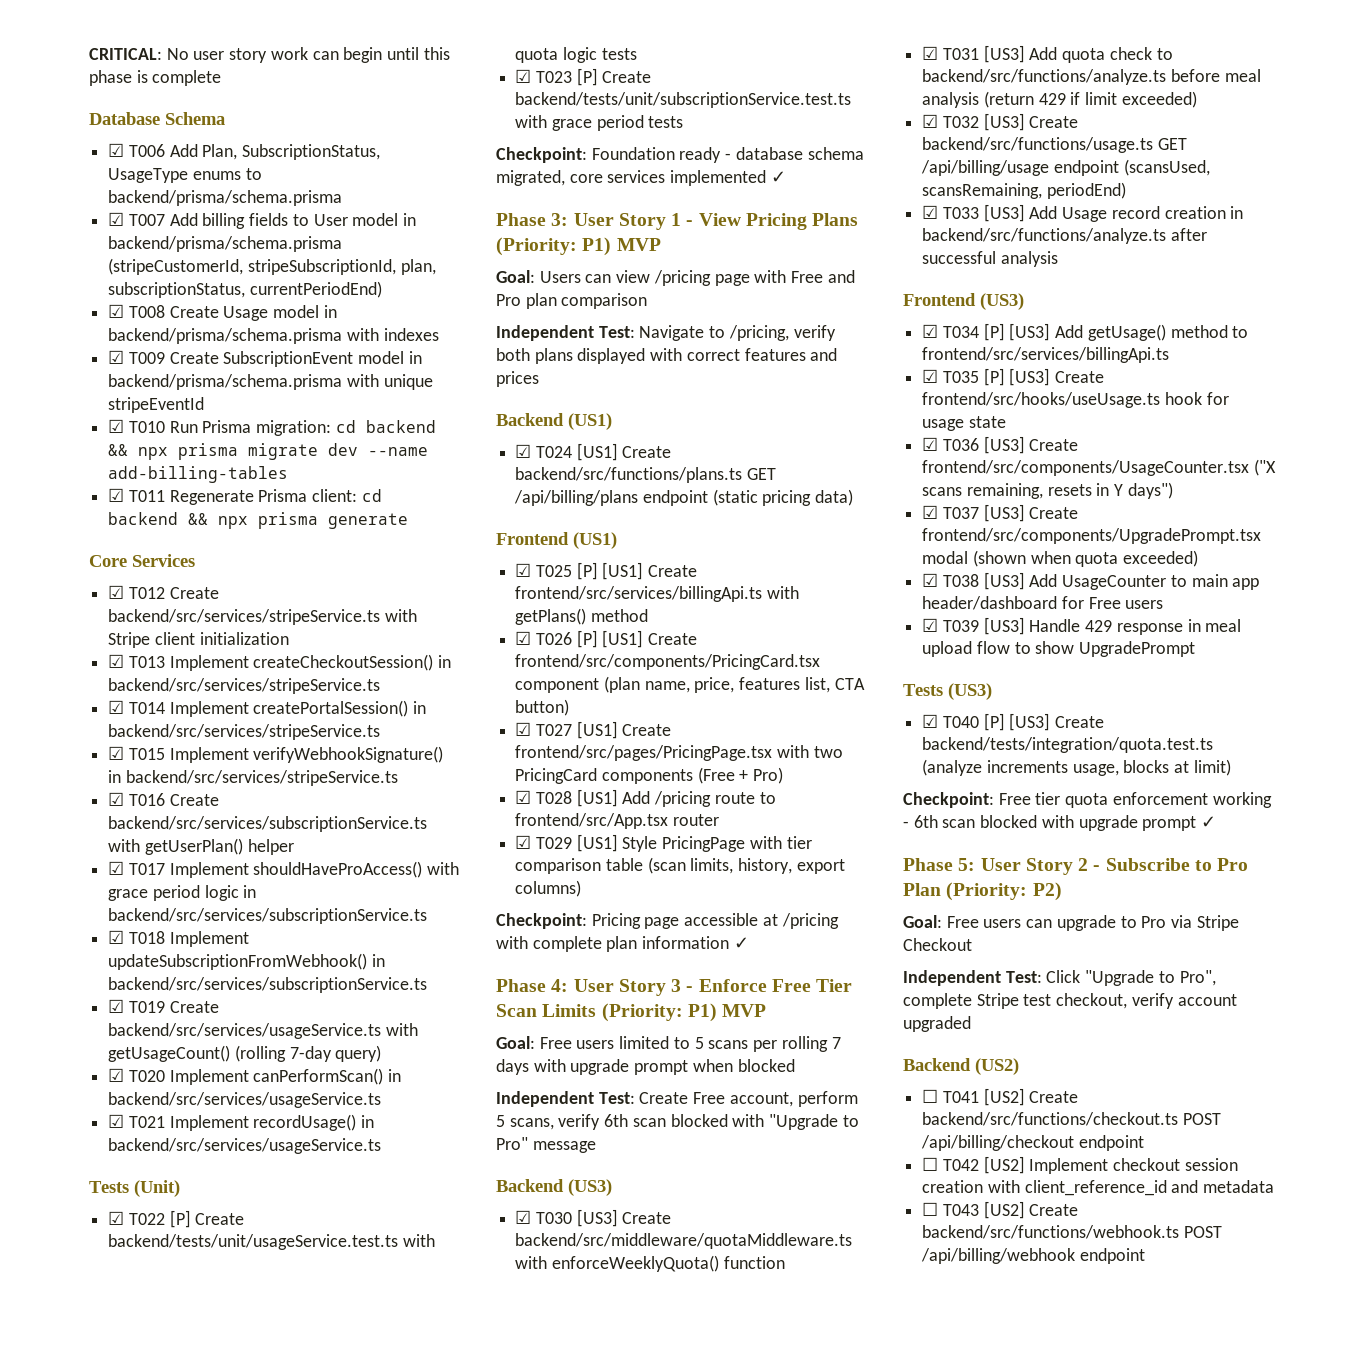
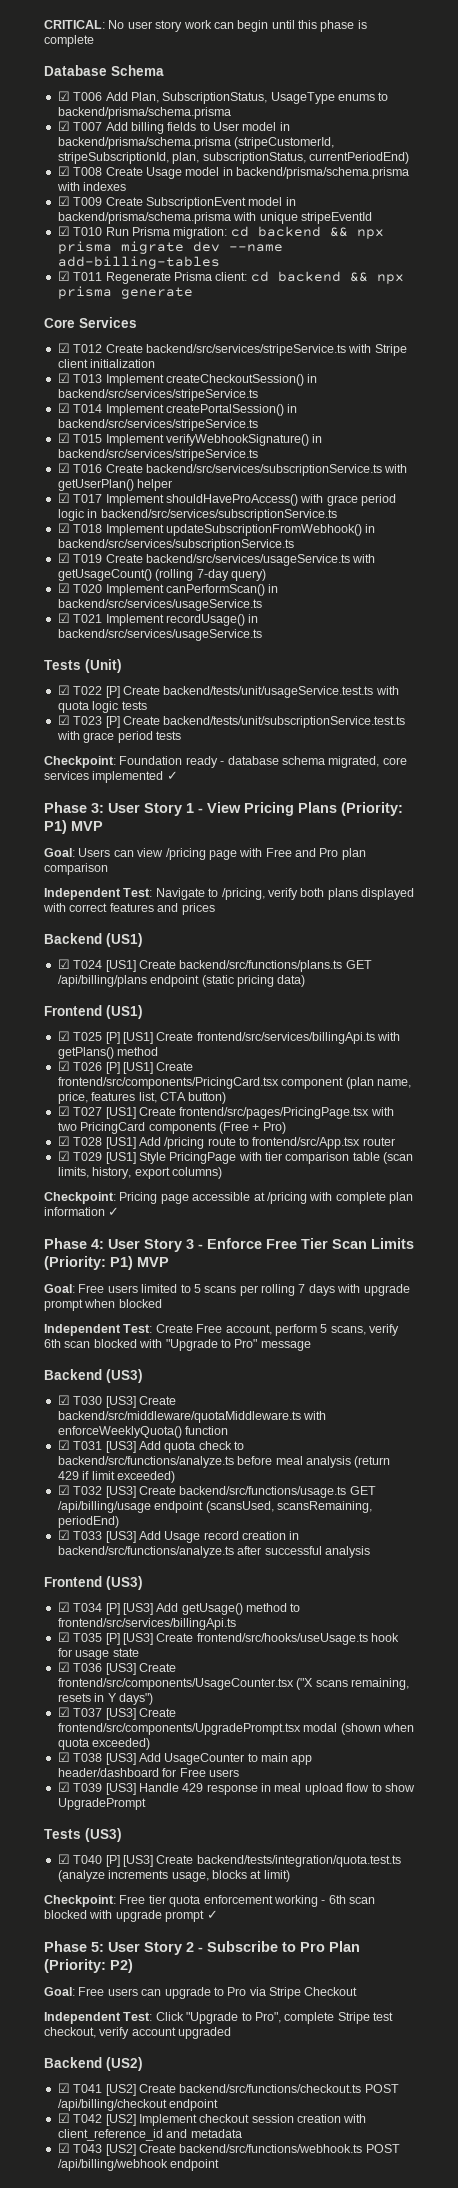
[922,1089,939,1103] ☐ -> [57,2083,70,2093] ☑
[922,1157,939,1171] ☐ -> [57,2113,70,2123] ☑
[922,1202,939,1216] ☐ -> [57,2143,70,2153] ☑

